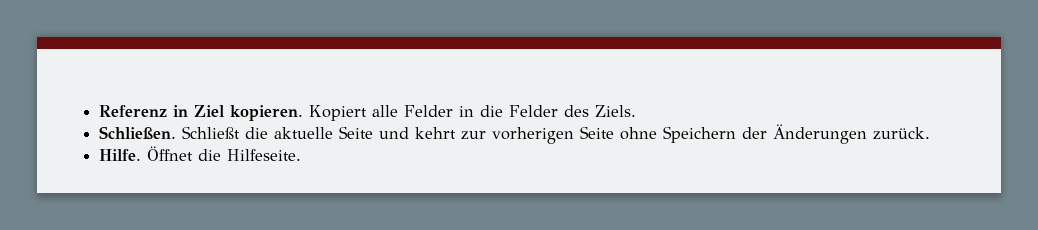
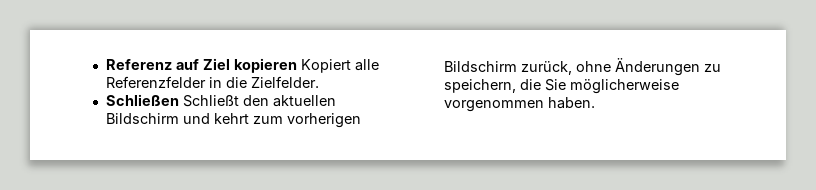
[173,105,304,121] in Ziel kopieren. -> [175,58,297,73] auf Ziel kopieren
[404,105,454,117] Felder -> [105,76,206,88] Referenzfelder
[509,105,637,117] [99,124,931,144] [99,146,302,161] Felder des Ziels. // Schließen. Schließt die aktuelle Seite und kehrt zur vorherigen Seite ohne Speichern der Änderungen zurück. // Hilfe. Öffnet die Hilfeseite. -> [250,76,319,88] [105,94,336,107] [105,113,361,128] [443,58,721,76] [443,79,679,94] [443,97,595,112] Zielfelder. // Schließen Schließt den aktuellen Bildschirm und kehrt zum vorherigen Bildschirm zurück, ohne Änderungen zu speichern, die Sie möglicherweise vorgenommen haben.

